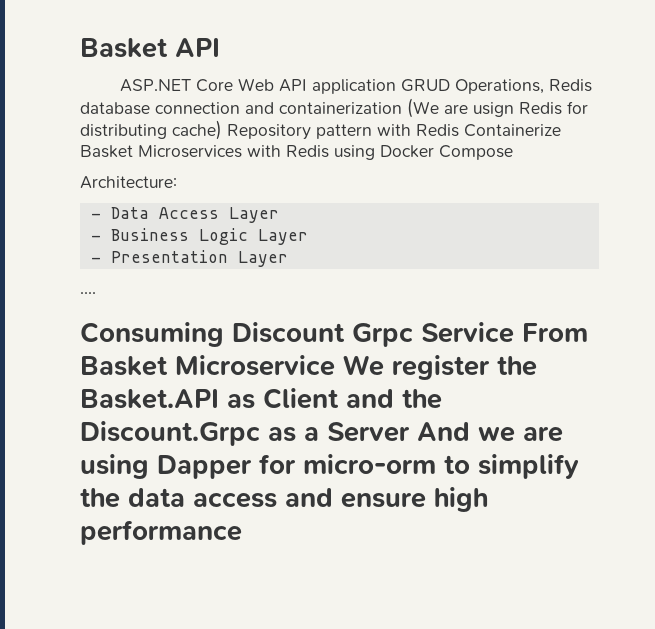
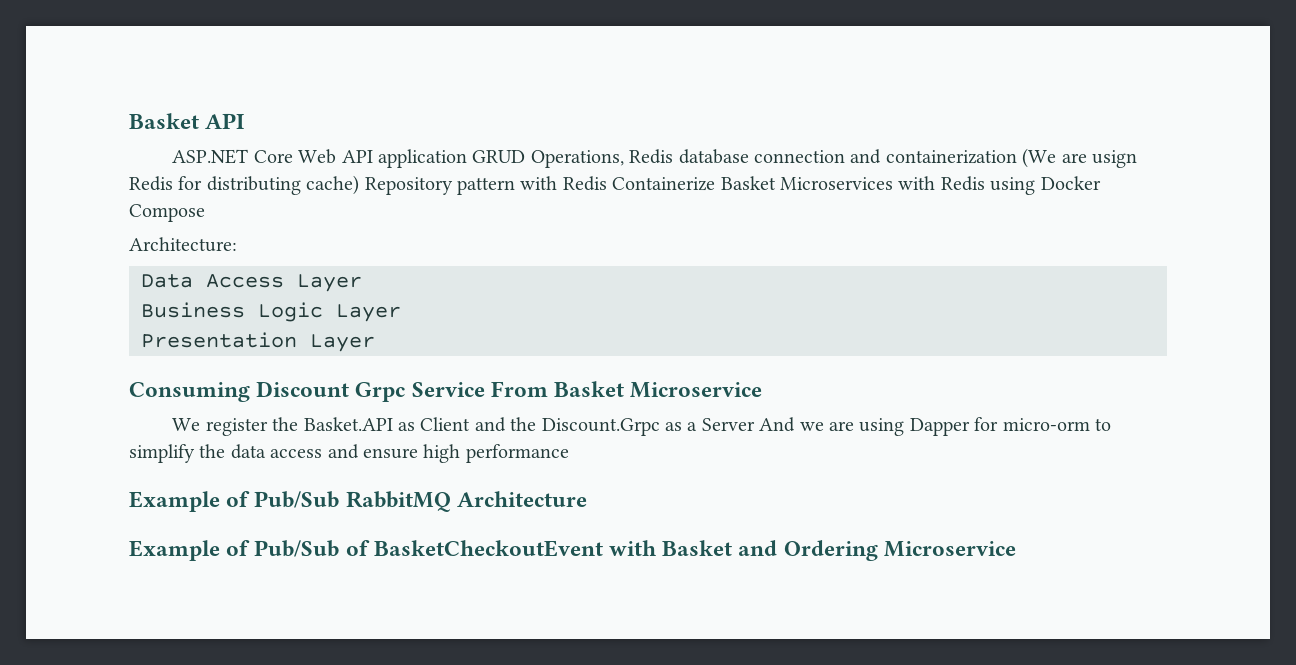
[90,213,101,219] - -> (237, 244) none
[90,235,101,241] - -> (362, 283) none
[90,257,101,263] - -> (401, 313) none
[80,292,96,294] // .... -> (375, 343) none
(335, 365) none -> (763, 390) //
(242, 532) none -> [129,491,587,512] [129,540,1016,561] // Example of Pub/Sub RabbitMQ Architecture // Example of Pub/Sub of BasketCheckoutEvent with Basket and Ordering Microservice

